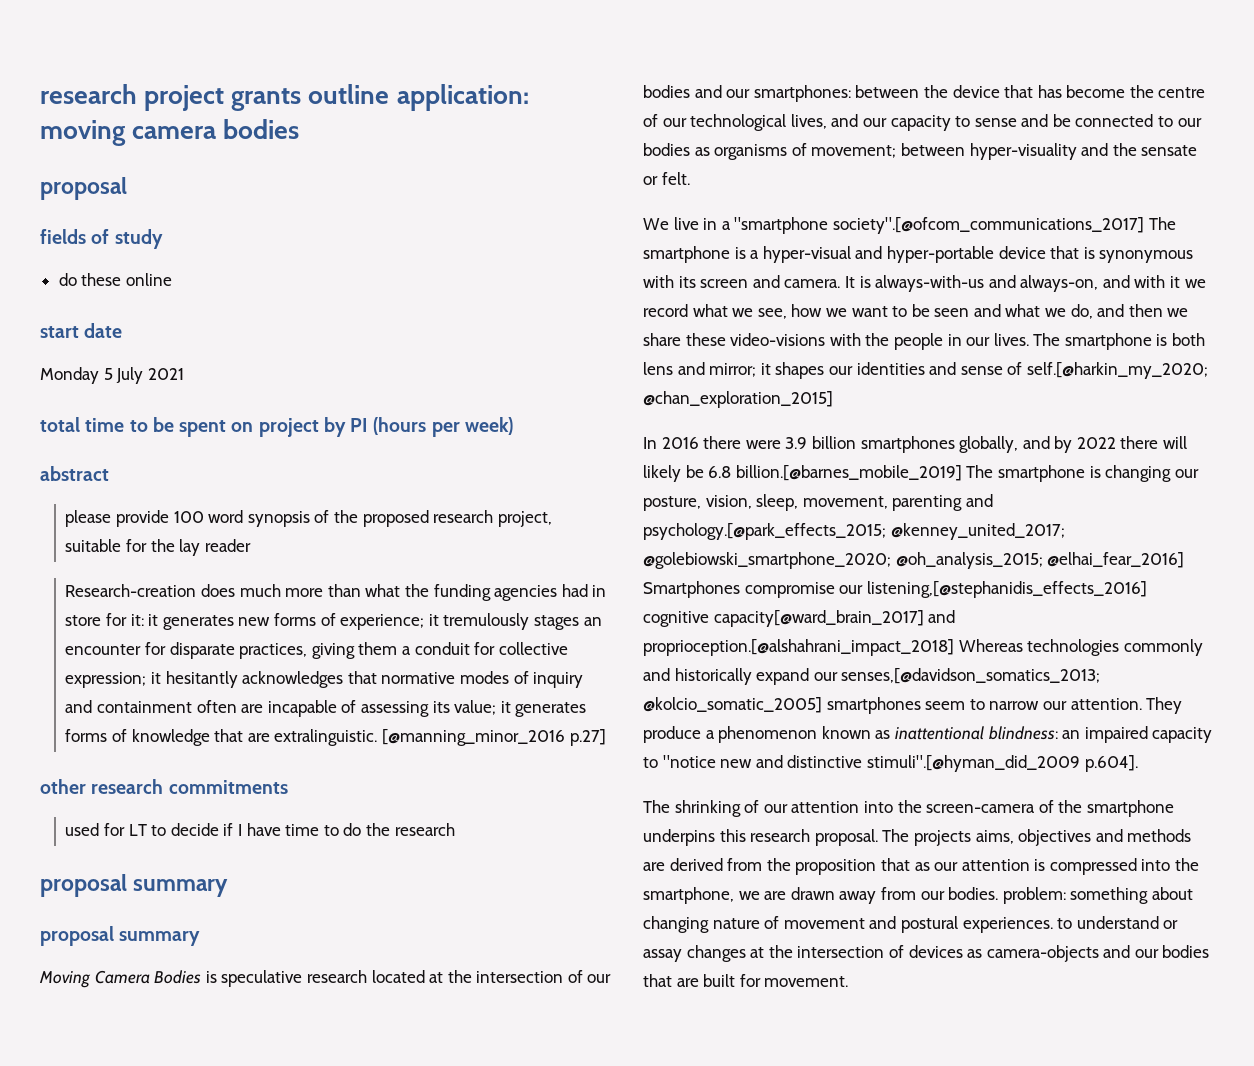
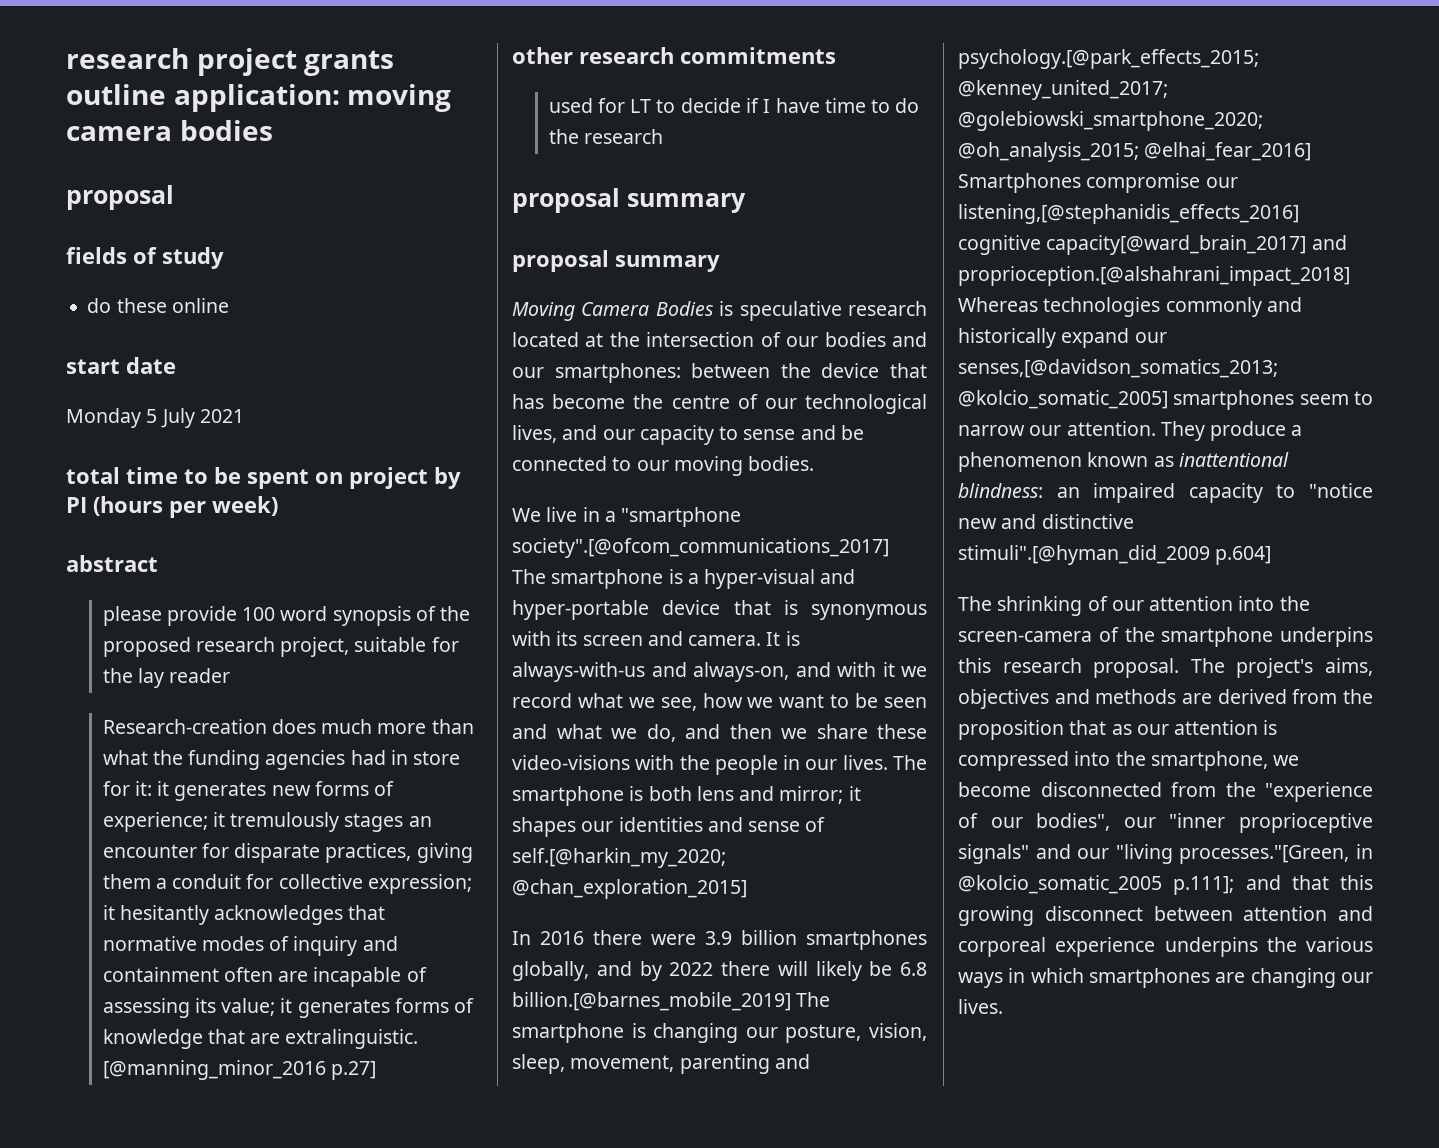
[643,143,1198,160] [643,172,690,185] bodies as organisms of movement; between hyper-visuality and the sensate or felt. -> [673,456,815,476] moving bodies.
[1084,755,1138,772] p.604]. -> [1215,546,1272,565] p.604]
[913,830,971,846] projects -> [1236,658,1314,678] project's
[764,887,1193,904] [643,916,1179,933] [643,945,1210,962] [643,974,849,987] are drawn away from our bodies. problem: something about changing nature of movement and postural experiences. to understand or assay changes at the intersection of devices as camera-objects and our bodies that are built for movement. -> [958,782,1373,802] [958,813,1373,833] [958,844,1373,864] [958,875,1373,895] [958,906,1373,926] [958,937,1373,957] [958,968,1373,988] [958,999,1003,1014] become disconnected from the "experience of our bodies", our "inner proprioceptive signals" and our "living processes."[Green, in @kolcio_somatic_2005 p.111]; and that this growing disconnect between attention and corporeal experience underpins the various ways in which smartphones are changing our lives.

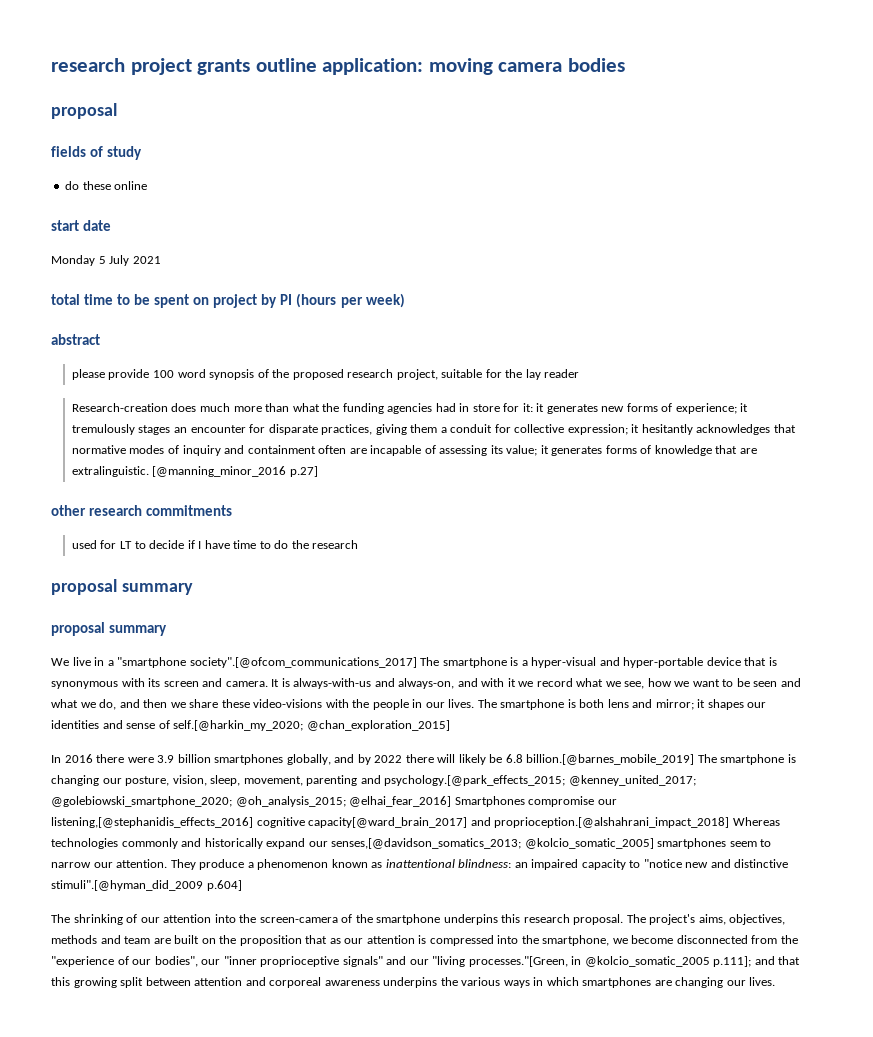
[512,301,927,321] [512,332,927,347] [512,363,927,383] [512,394,927,414] [512,425,864,445] [512,456,815,476] // Moving Camera Bodies is speculative research located at the intersection of our bodies and our smartphones: between the device that has become the centre of our technological lives, and our capacity to sense and be connected to our moving bodies. -> (168, 630) none
[958,689,1338,709] objectives and methods are derived from -> [729,914,786,925] [51,935,216,944] objectives, methods and team are built on
[1044,906,1143,921] disconnect -> [120,977,144,988] split
[1055,937,1156,957] experience -> [324,980,380,986] awareness

